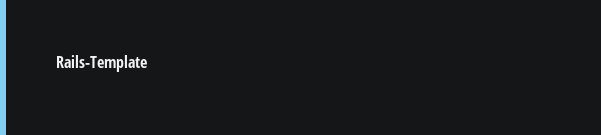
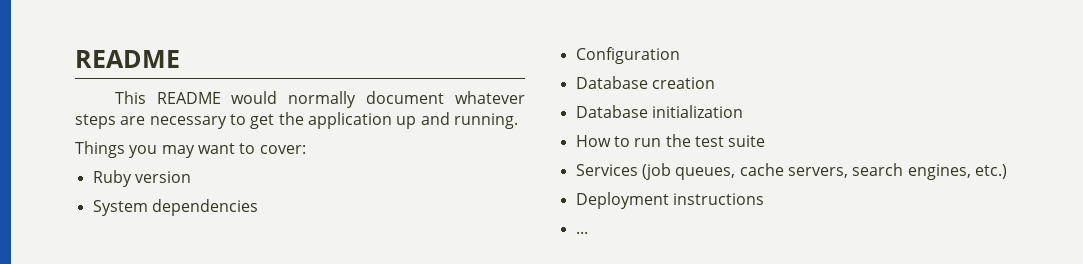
[56,55,147,72] Rails-Template -> [75,50,180,68] [114,91,525,108] [75,112,518,129] [75,141,306,158] [92,170,191,187] [92,199,258,216] [575,47,680,64] [575,76,715,89] [575,105,743,118] [575,134,766,147] [575,163,1007,180] [575,192,764,209] [575,231,588,234] README // This README would normally document whatever steps are necessary to get the application up and running. // Things you may want to cover: // Ruby version // System dependencies // Configuration // Database creation // Database initialization // How to run the test suite // Services (job queues, cache servers, search engines, etc.) // Deployment instructions // ...

